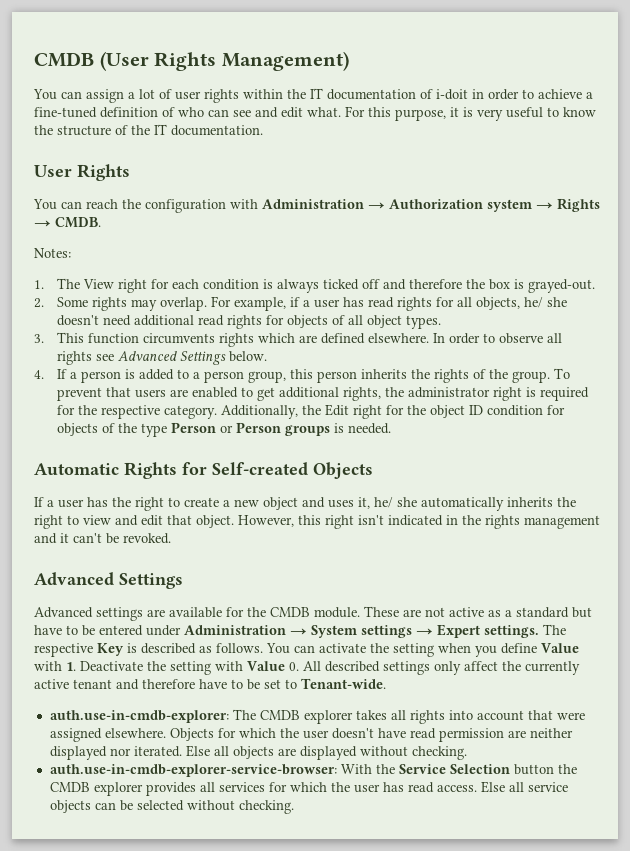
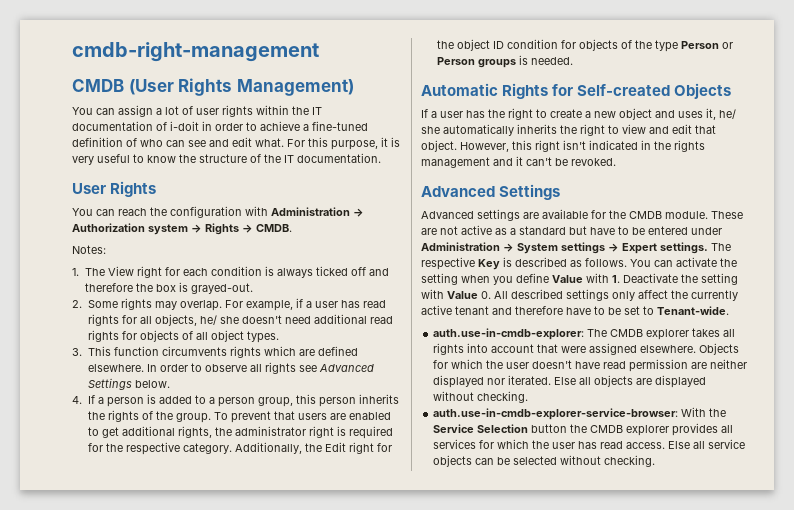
(34, 59) none -> [72,42,319,62] cmdb-right-management //

